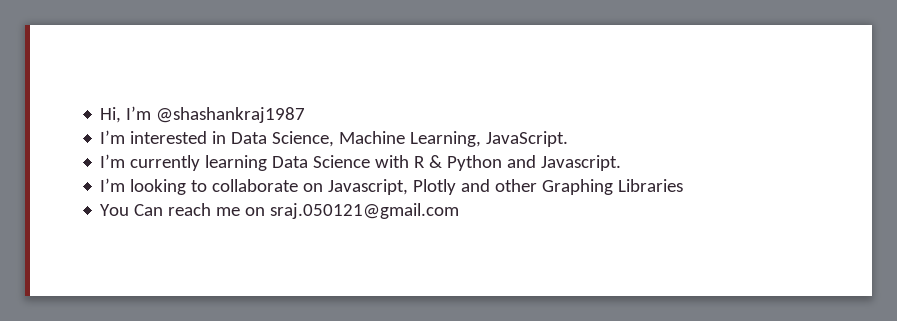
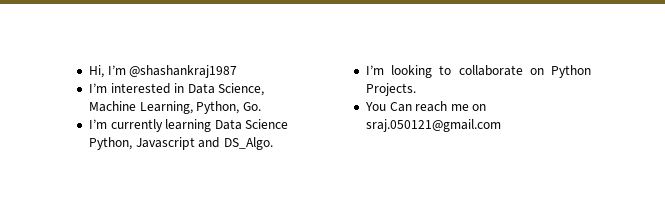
[486,131,569,147] JavaScript. -> [196,101,261,114] Python, Go.
[375,155,622,171] with R & Python and Javascript. -> [88,137,273,150] Python, Javascript and DS_Algo.
[328,179,684,195] Javascript, Plotly and other Graphing Libraries -> [551,65,591,78] [365,83,416,96] Python Projects.

